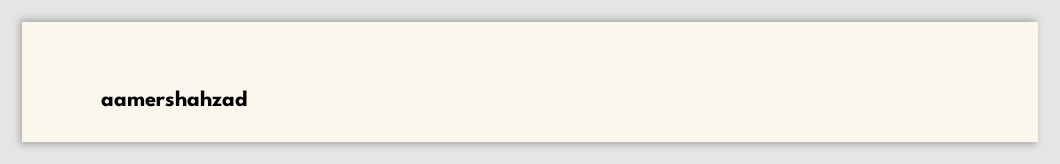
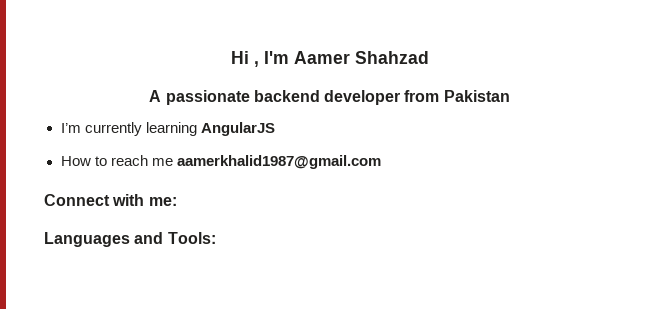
[101,90,248,107] aamershahzad -> [230,51,429,67] [149,90,510,105] [60,122,275,136] [60,155,381,169] [44,194,177,206] [44,232,216,247] Hi , I'm Aamer Shahzad // A passionate backend developer from Pakistan // I’m currently learning AngularJS // How to reach me aamerkhalid1987@gmail.com // Connect with me: // Languages and Tools:

